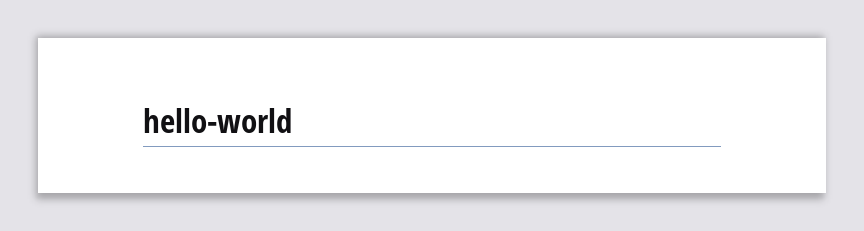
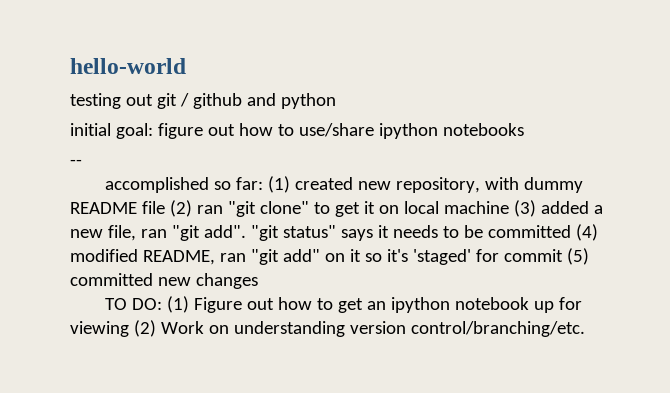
(292, 120) none -> [70,93,336,109] [70,123,524,139] [70,159,82,166] [104,176,583,193] [70,200,603,217] [70,224,598,241] [70,248,589,265] [70,273,258,289] [104,296,582,313] [70,320,585,337] // testing out git / github and python // initial goal: figure out how to use/share ipython notebooks // -- // accomplished so far: (1) created new repository, with dummy README file (2) ran "git clone" to get it on local machine (3) added a new file, ran "git add". "git status" says it needs to be committed (4) modified README, ran "git add" on it so it's 'staged' for commit (5) committed new changes // TO DO: (1) Figure out how to get an ipython notebook up for viewing (2) Work on understanding version control/branching/etc.

